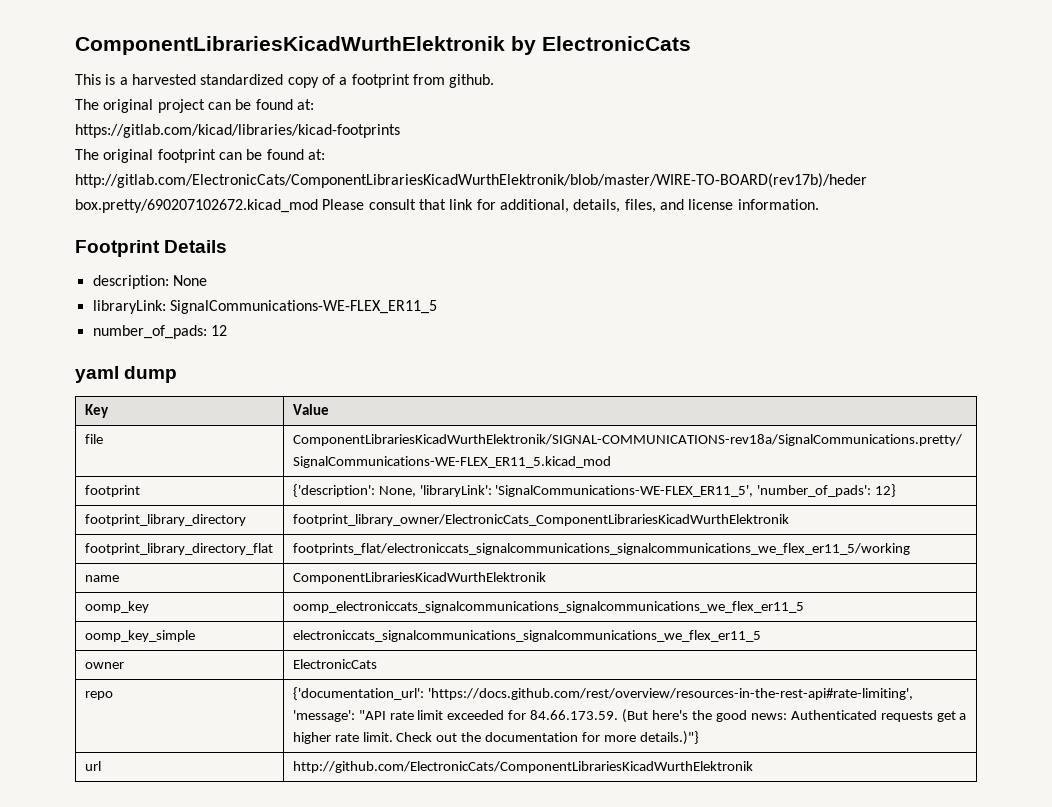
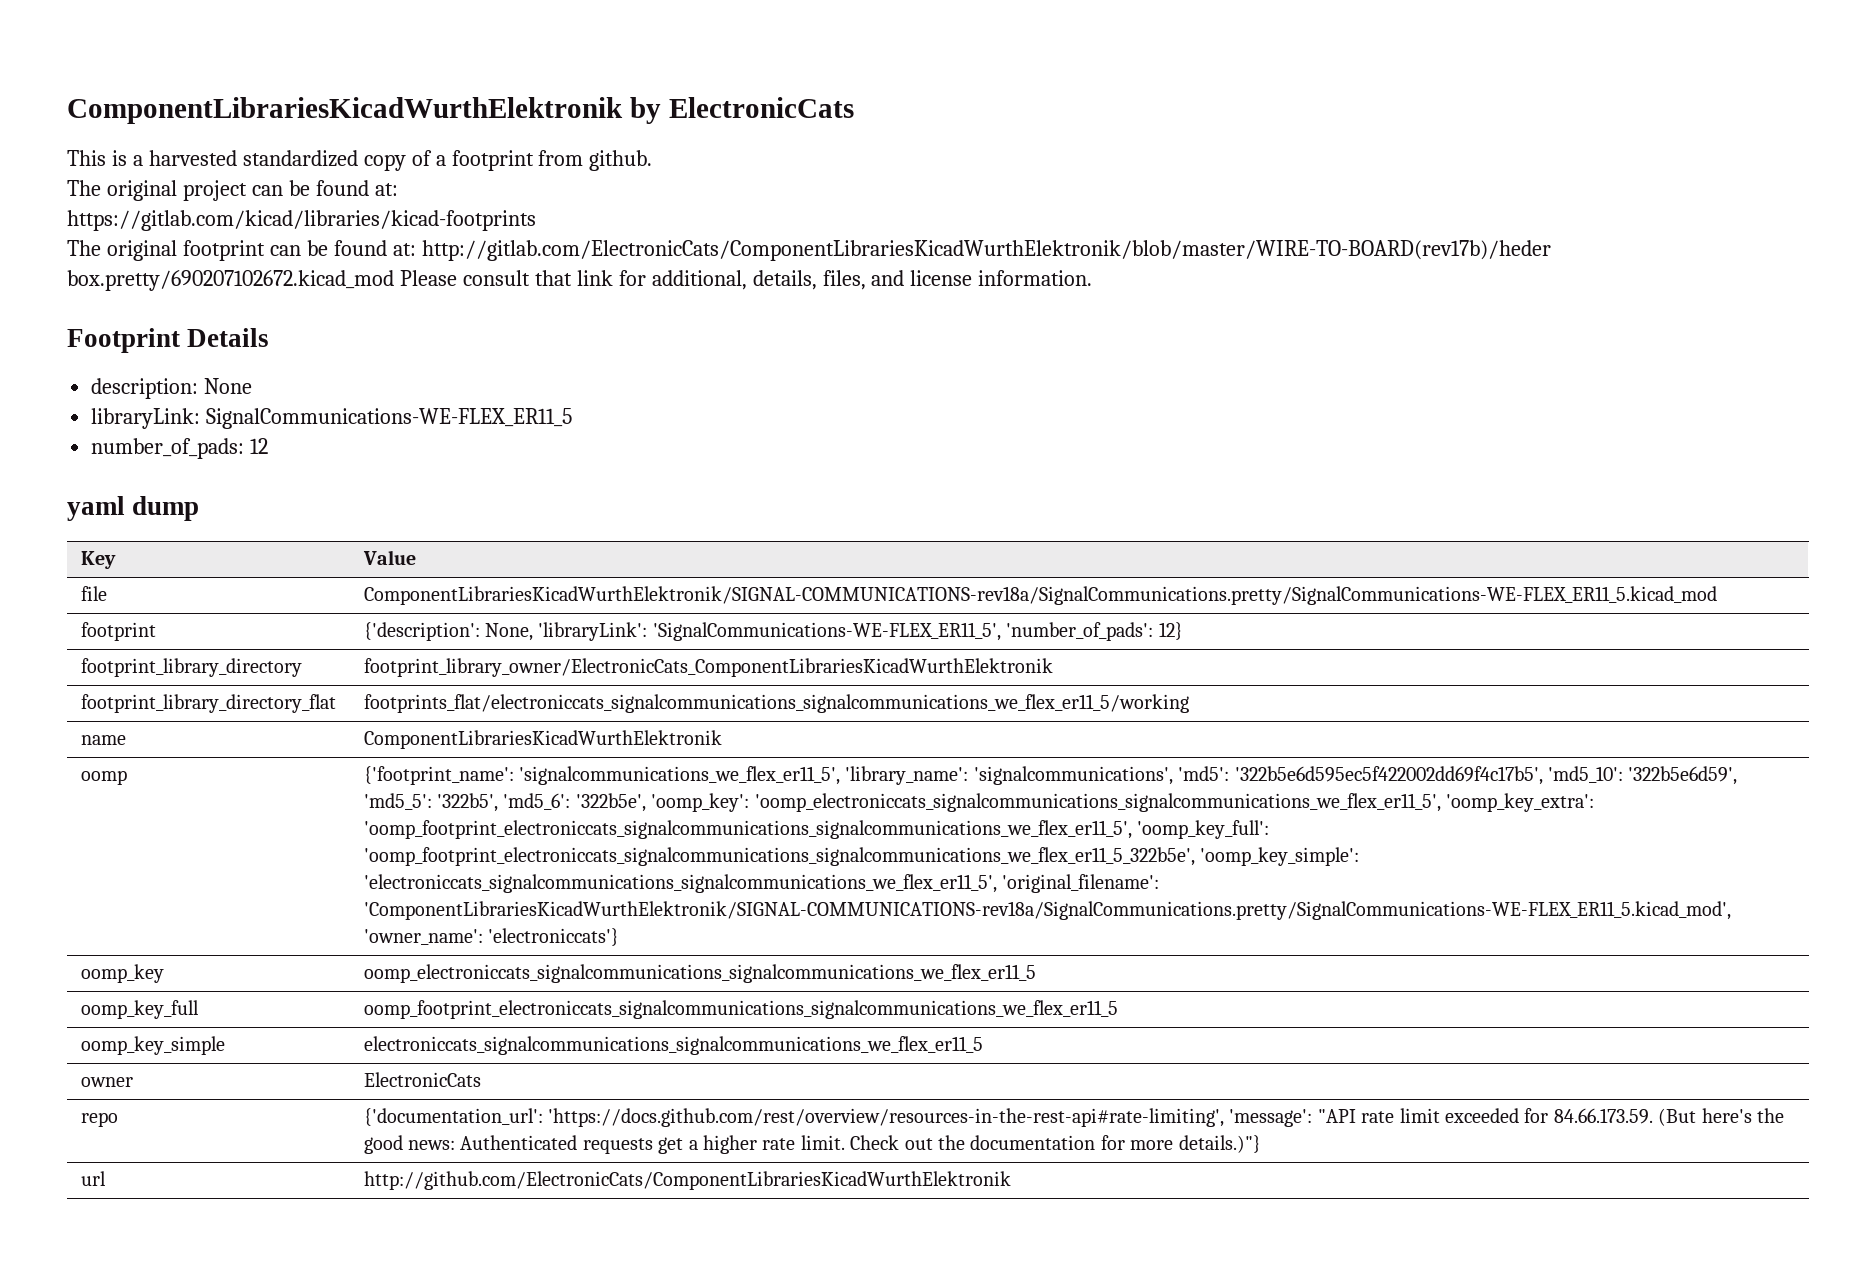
(546, 578) none -> [80,770,127,785] [363,766,1738,785] [363,793,1595,812] [363,820,1270,839] [363,847,1360,866] [363,874,1160,893] [363,901,1731,920] [363,928,620,946] // oomp | {'footprint_name': 'signalcommunications_we_flex_er11_5', 'library_name': 'signalcommunications', 'md5': '322b5e6d595ec5f422002dd69f4c17b5', 'md5_10': '322b5e6d59', 'md5_5': '322b5', 'md5_6': '322b5e', 'oomp_key': 'oomp_electroniccats_signalcommunications_signalcommunications_we_flex_er11_5', 'oomp_key_extra': 'oomp_footprint_electroniccats_signalcommunications_signalcommunications_we_flex_er11_5', 'oomp_key_full': 'oomp_footprint_electroniccats_signalcommunications_signalcommunications_we_flex_er11_5_322b5e', 'oomp_key_simple': 'electroniccats_signalcommunications_signalcommunications_we_flex_er11_5', 'original_filename': 'ComponentLibrariesKicadWurthElektronik/SIGNAL-COMMUNICATIONS-rev18a/SignalCommunications.pretty/SignalCommunications-WE-FLEX_ER11_5.kicad_mod', 'owner_name': 'electroniccats'}
(804, 607) none -> [80,1000,199,1019] [363,1000,1118,1019] // oomp_key_full | oomp_footprint_electroniccats_signalcommunications_signalcommunications_we_flex_er11_5

